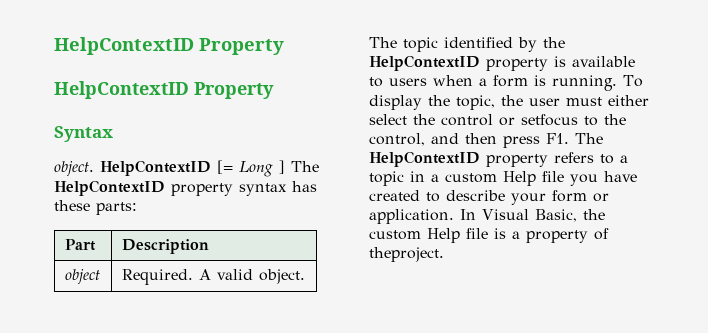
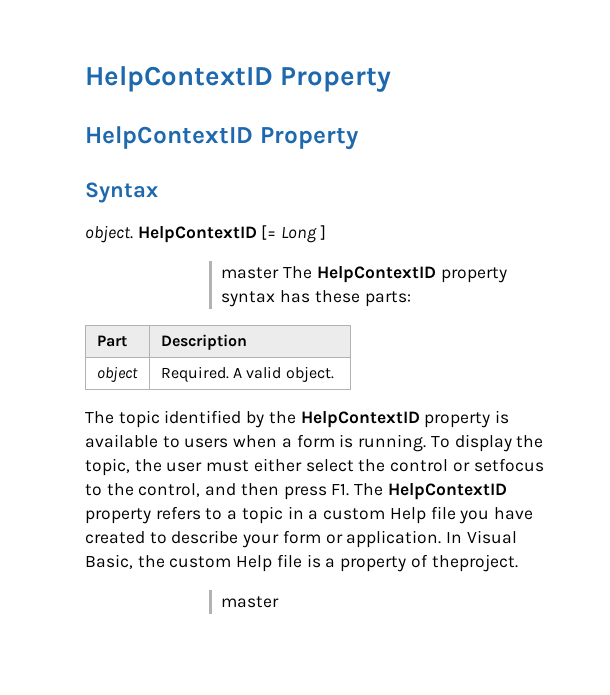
(285, 167) none -> [221,267,280,279] // master
(444, 254) none -> [221,596,280,608] // master

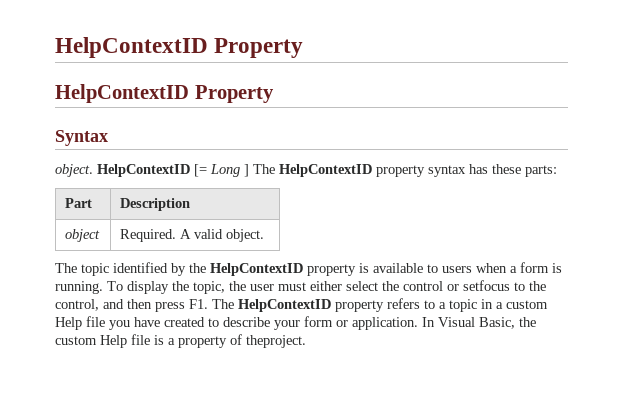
[221,267,280,279] // master -> (249, 170) none
[221,596,280,608] // master -> (306, 341) none

